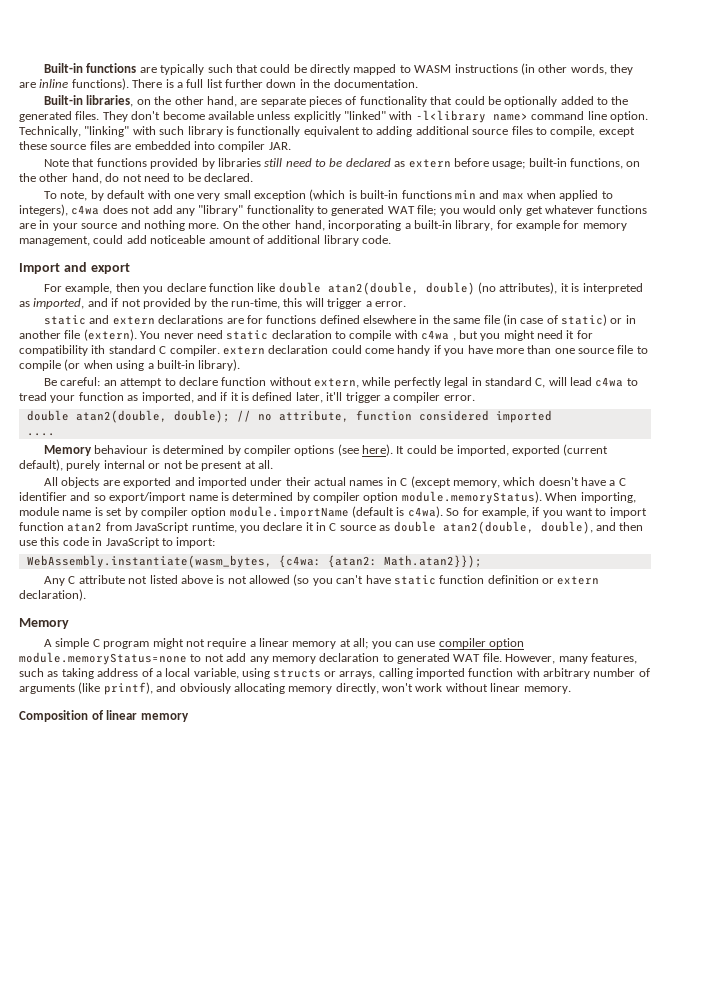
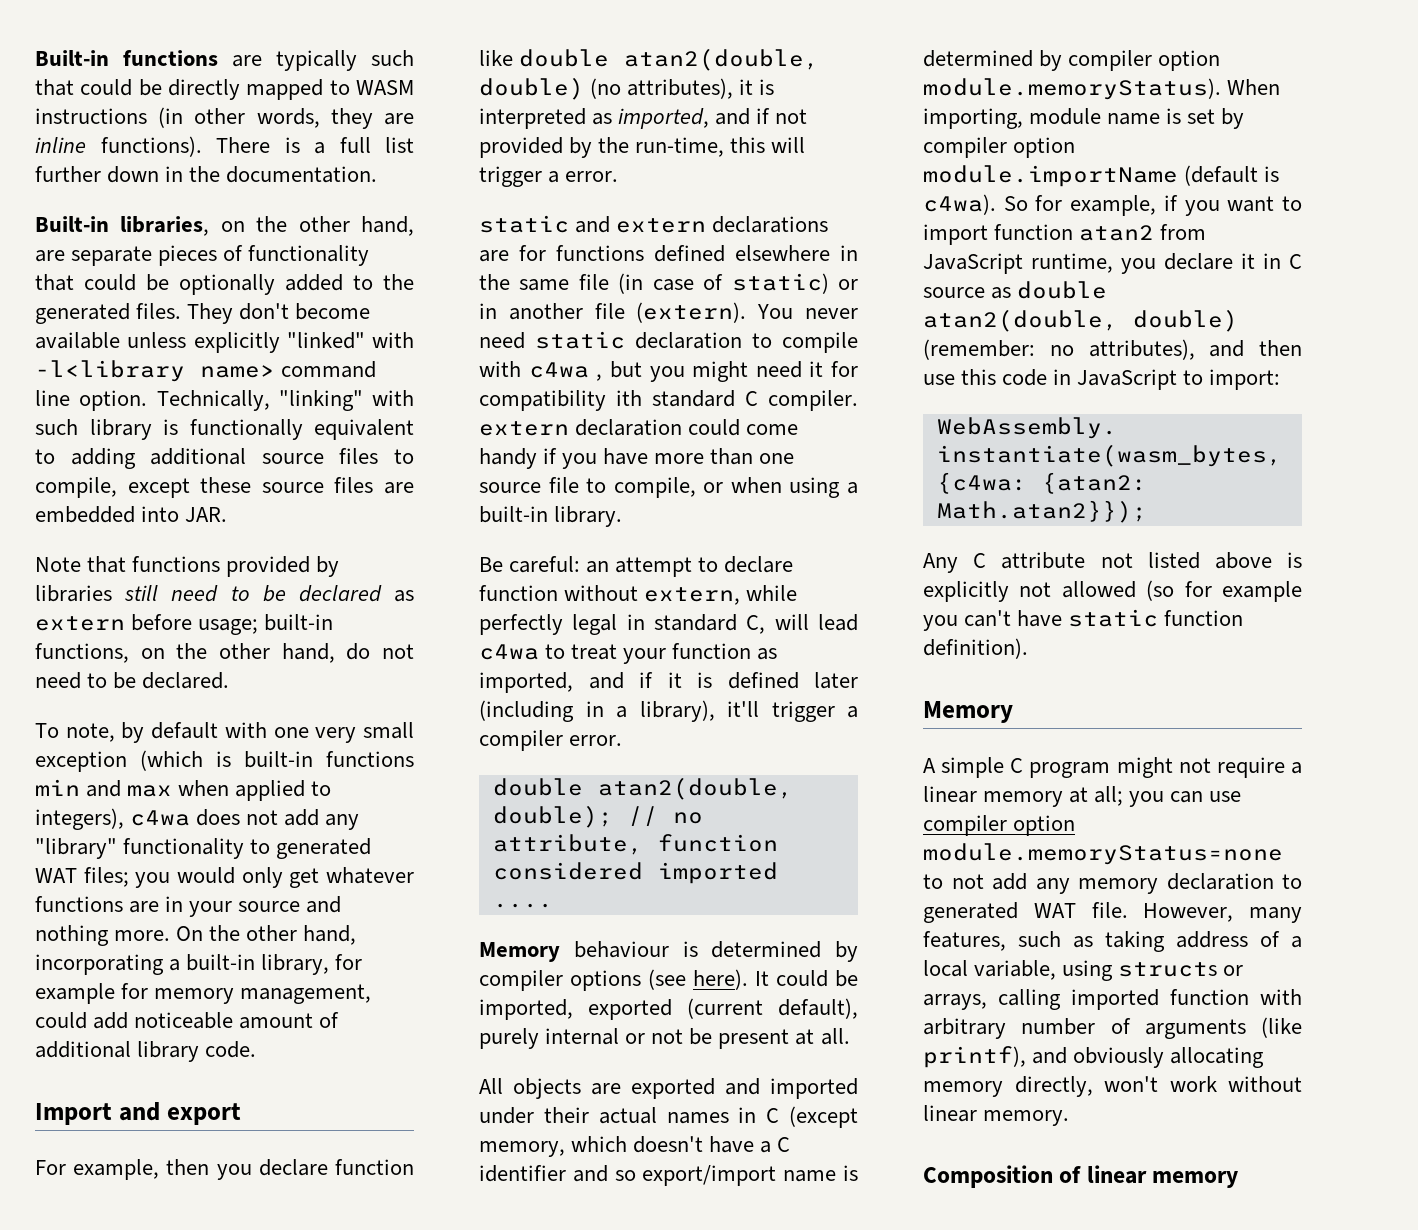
[218,141,266,152] compiler -> (180, 514) none
[417,205,437,216] file; -> [83,867,129,887] files;
[19,359,81,371] compile (or -> [613,477,724,498] compile, or
[198,359,241,371] library). -> [554,506,623,527] library.
[19,392,47,401] tread -> [571,644,618,660] treat
[295,392,323,403] later, -> [814,672,858,689] [479,700,715,722] later (including in a library),
[540,521,593,534] double), -> [1133,309,1238,332] [923,339,1195,360] double) (remember: no attributes),
(225, 579) none -> [923,581,1009,602] explicitly
(310, 580) none -> [1184,581,1302,602] for example
[487,575,600,585] [19,589,86,601] definition or extern declaration). -> [923,638,1028,659] definition).

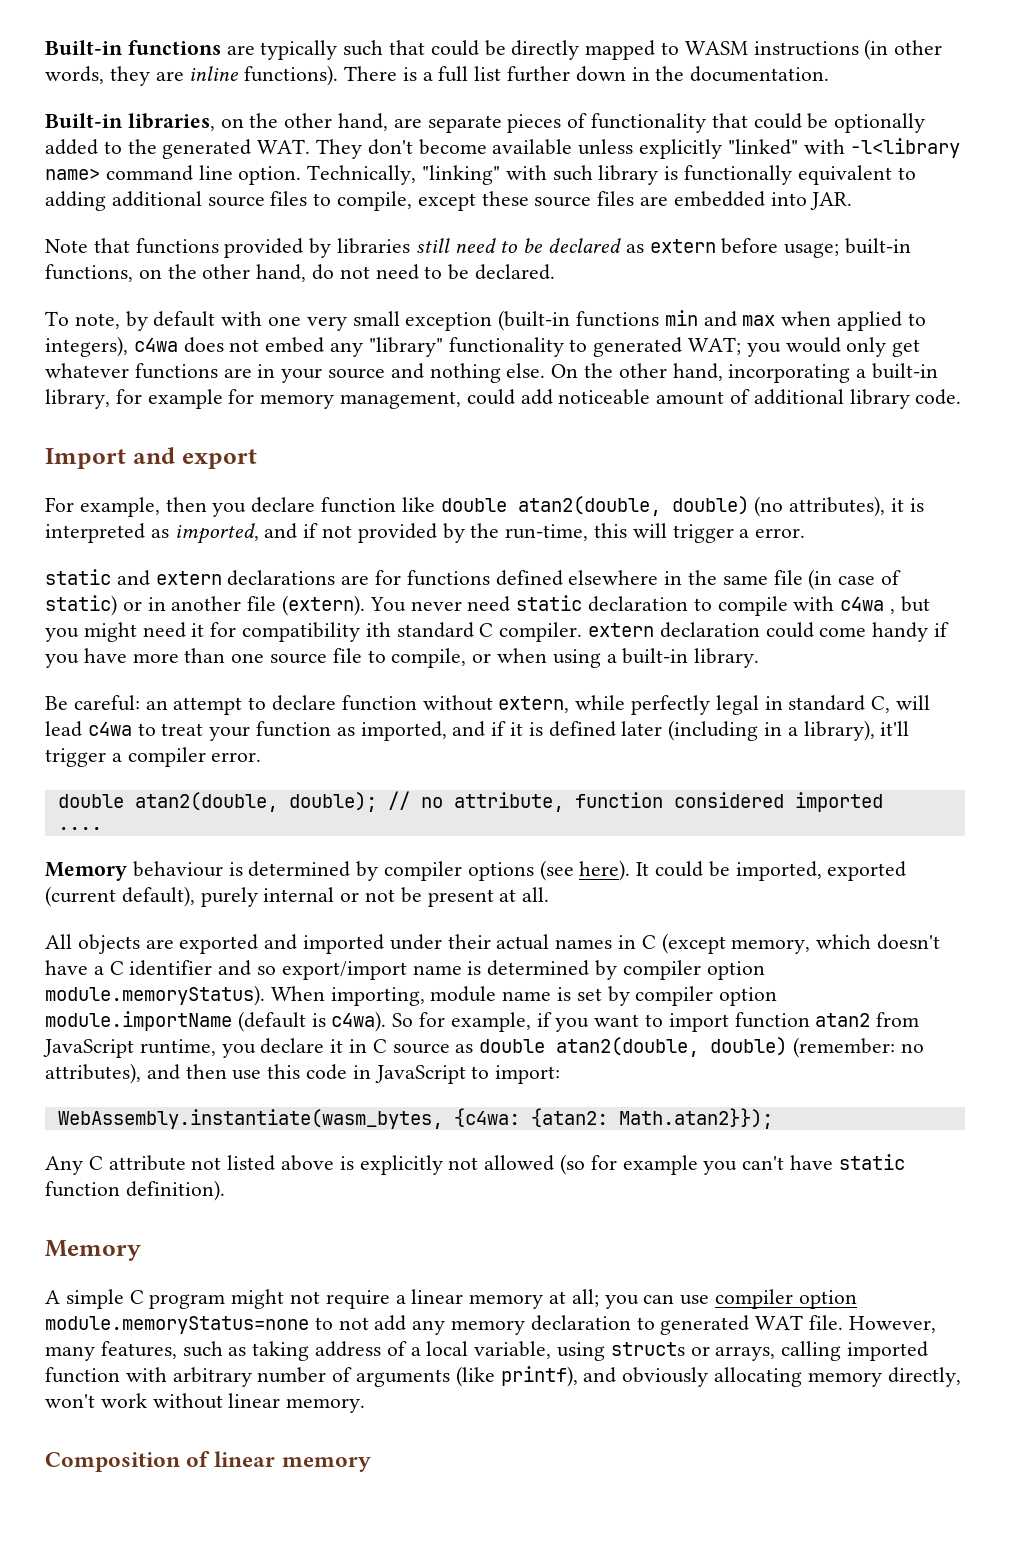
[136,303,182,319] files. -> [257,139,311,154] WAT.
[140,750,313,771] (which is built-in -> [498,310,571,331] (built-in
[284,809,320,826] add -> [265,337,325,353] embed
[35,867,129,887] WAT files; -> [688,337,742,355] WAT;
[114,930,171,941] more. -> [506,363,546,378] else.

